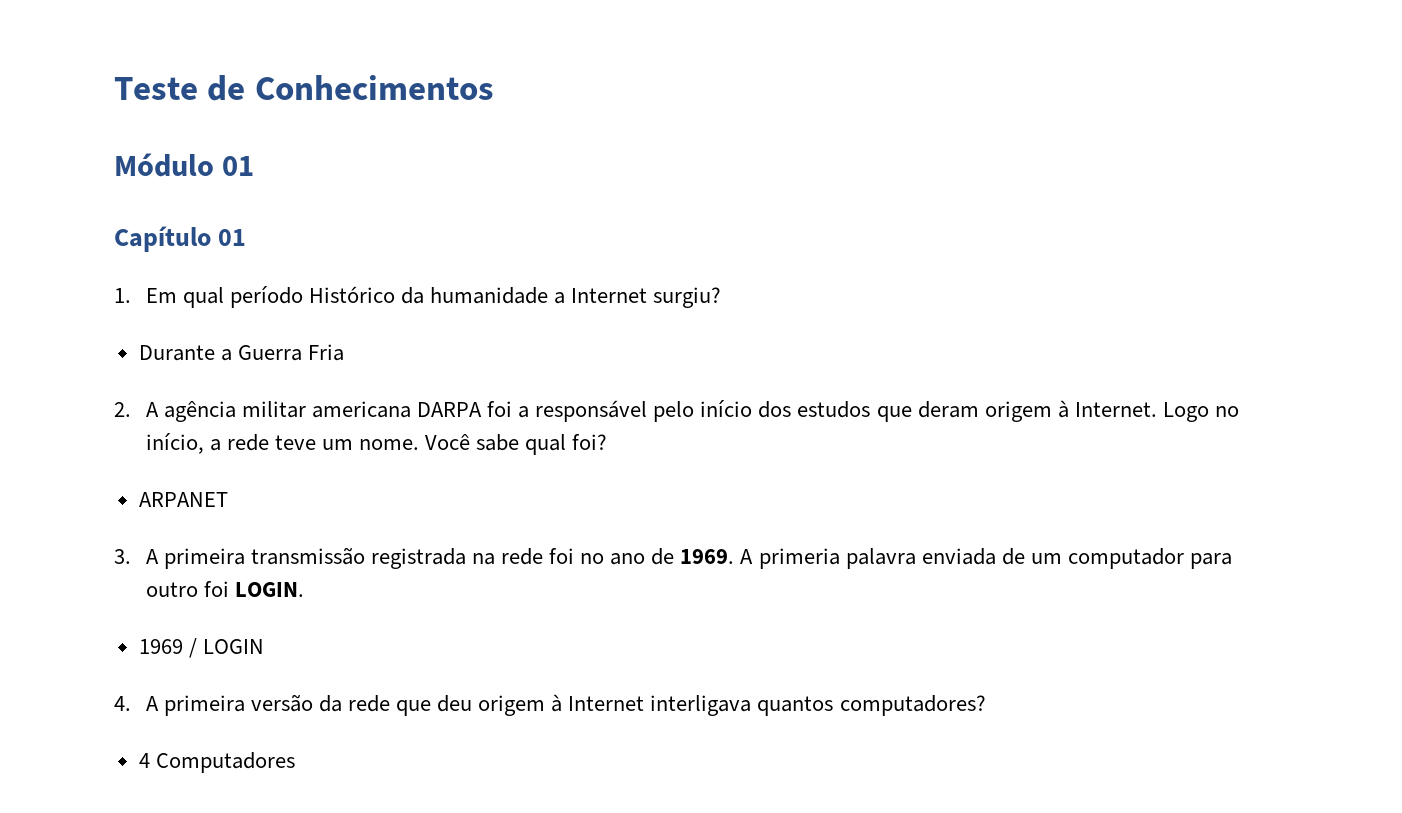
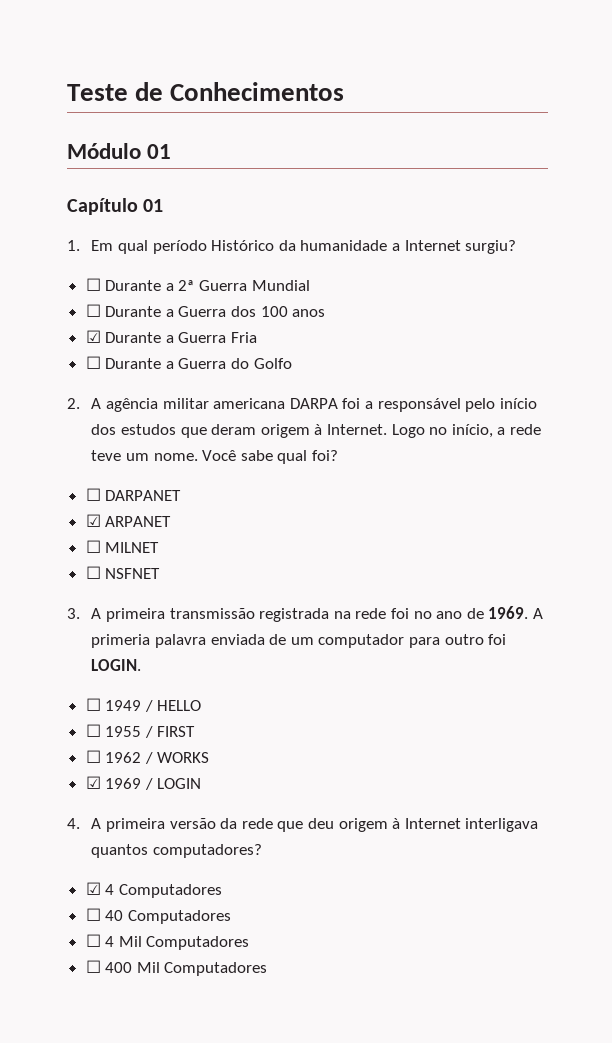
[138,344,344,361] Durante a Guerra Fria -> [85,278,310,291] [85,304,326,317] [85,330,258,343] [85,356,292,369] ☐ Durante a 2ª Guerra Mundial // ☐ Durante a Guerra dos 100 anos // ☑ Durante a Guerra Fria // ☐ Durante a Guerra do Golfo
[138,492,228,507] ARPANET -> [85,488,182,501] [85,514,172,527] [85,540,160,553] [85,566,161,579] ☐ DARPANET // ☑ ARPANET // ☐ MILNET // ☐ NSFNET
(304, 589) none -> [85,698,202,712] [85,724,196,738] [85,750,210,764] [85,776,101,789] ☐ 1949 / HELLO // ☐ 1955 / FIRST // ☐ 1962 / WORKS // ☑
(986, 705) none -> [85,882,101,895] ☑
(295, 762) none -> [85,908,231,924] [85,934,250,950] [85,960,268,976] // ☐ 40 Computadores // ☐ 4 Mil Computadores // ☐ 400 Mil Computadores

